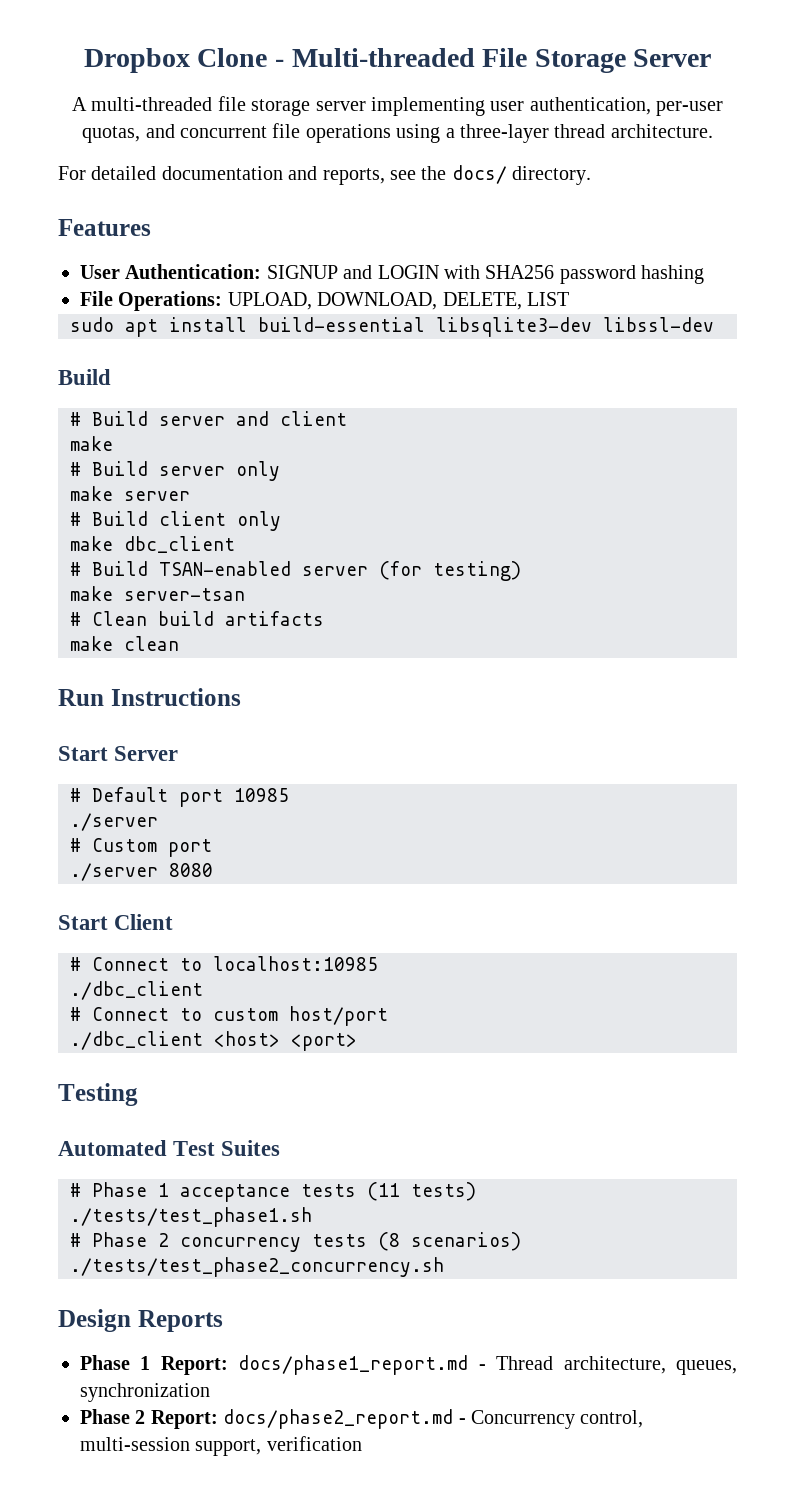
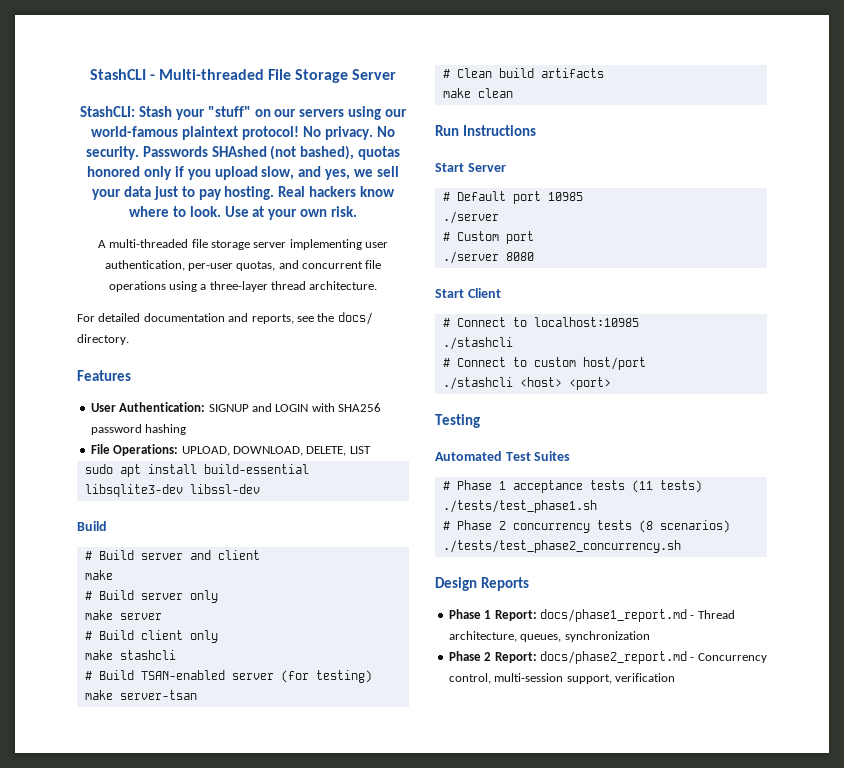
[83,48,268,73] Dropbox Clone -> [89,69,146,80] StashCLI
(712, 58) none -> [79,106,408,120] [91,126,395,140] [85,145,401,160] [86,166,400,180] [91,186,396,200] [128,206,358,220] // StashCLI: Stash your "stuff" on our servers using our world-famous plaintext protocol! No privacy. No security. Passwords SHAshed (not bashed), quotas honored only if you upload slow, and yes, we sell your data just to pay hosting. Real hackers know where to look. Use at your own risk.
[124,536,235,553] dbc_client -> [119,650,176,660] stashcli
[70,981,203,1000] ./dbc_client -> [442,337,513,350] ./stashcli
[70,1031,203,1050] ./dbc_client -> [442,377,513,390] ./stashcli

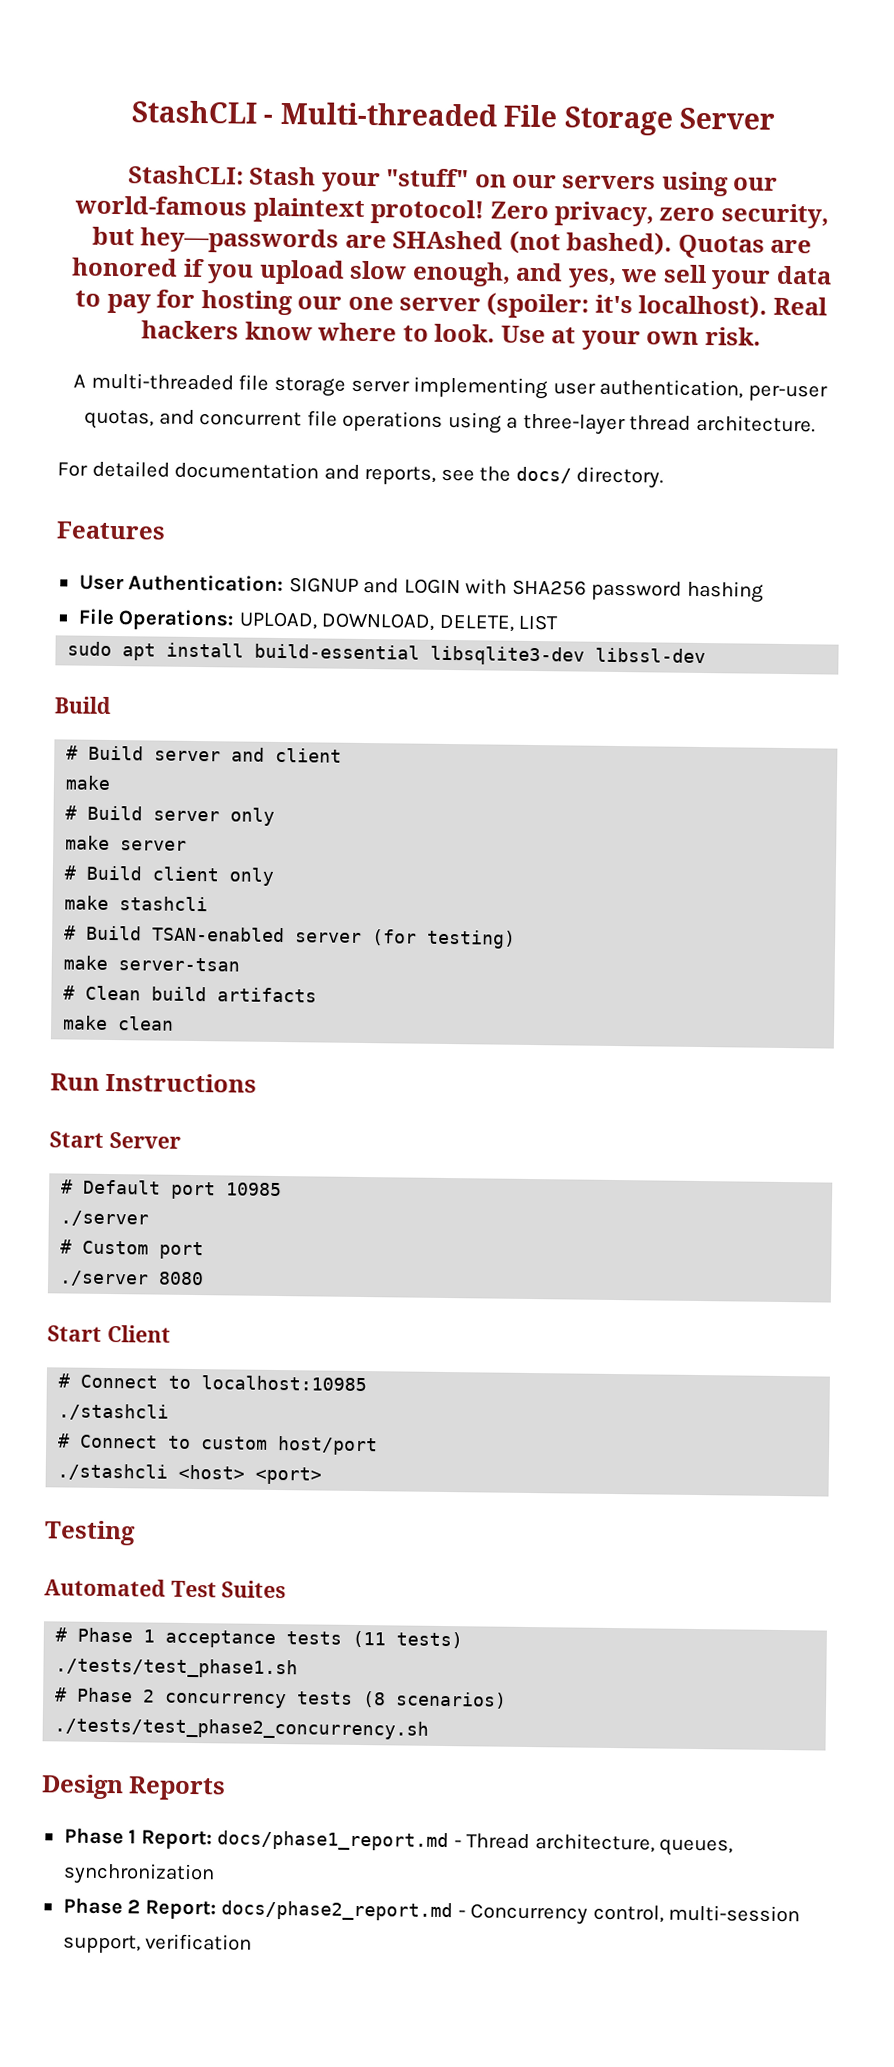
[302,126,395,140] [85,145,401,160] [86,166,172,180] No privacy. No security. Passwords SHAshed (not bashed), quotas honored only -> [489,201,829,229] [91,226,813,259] [71,257,179,277] Zero privacy, zero security, but hey—passwords are SHAshed (not bashed). Quotas are honored
[261,166,295,180] slow, -> [349,260,511,287] slow enough,
[153,186,178,200] just -> (832, 275) none
[224,186,275,200] hosting. -> [156,289,768,319] for hosting our one server (spoiler: it's localhost).

